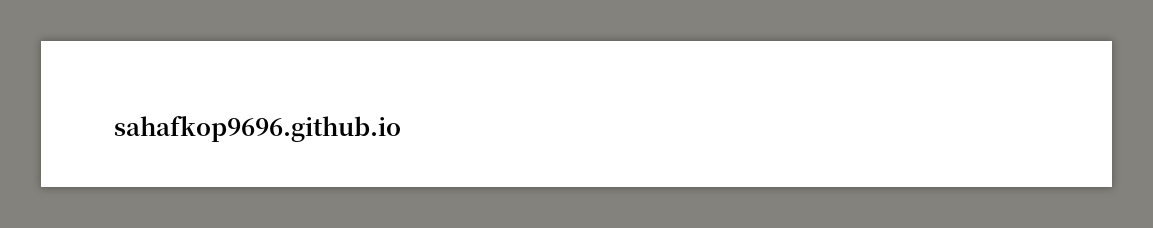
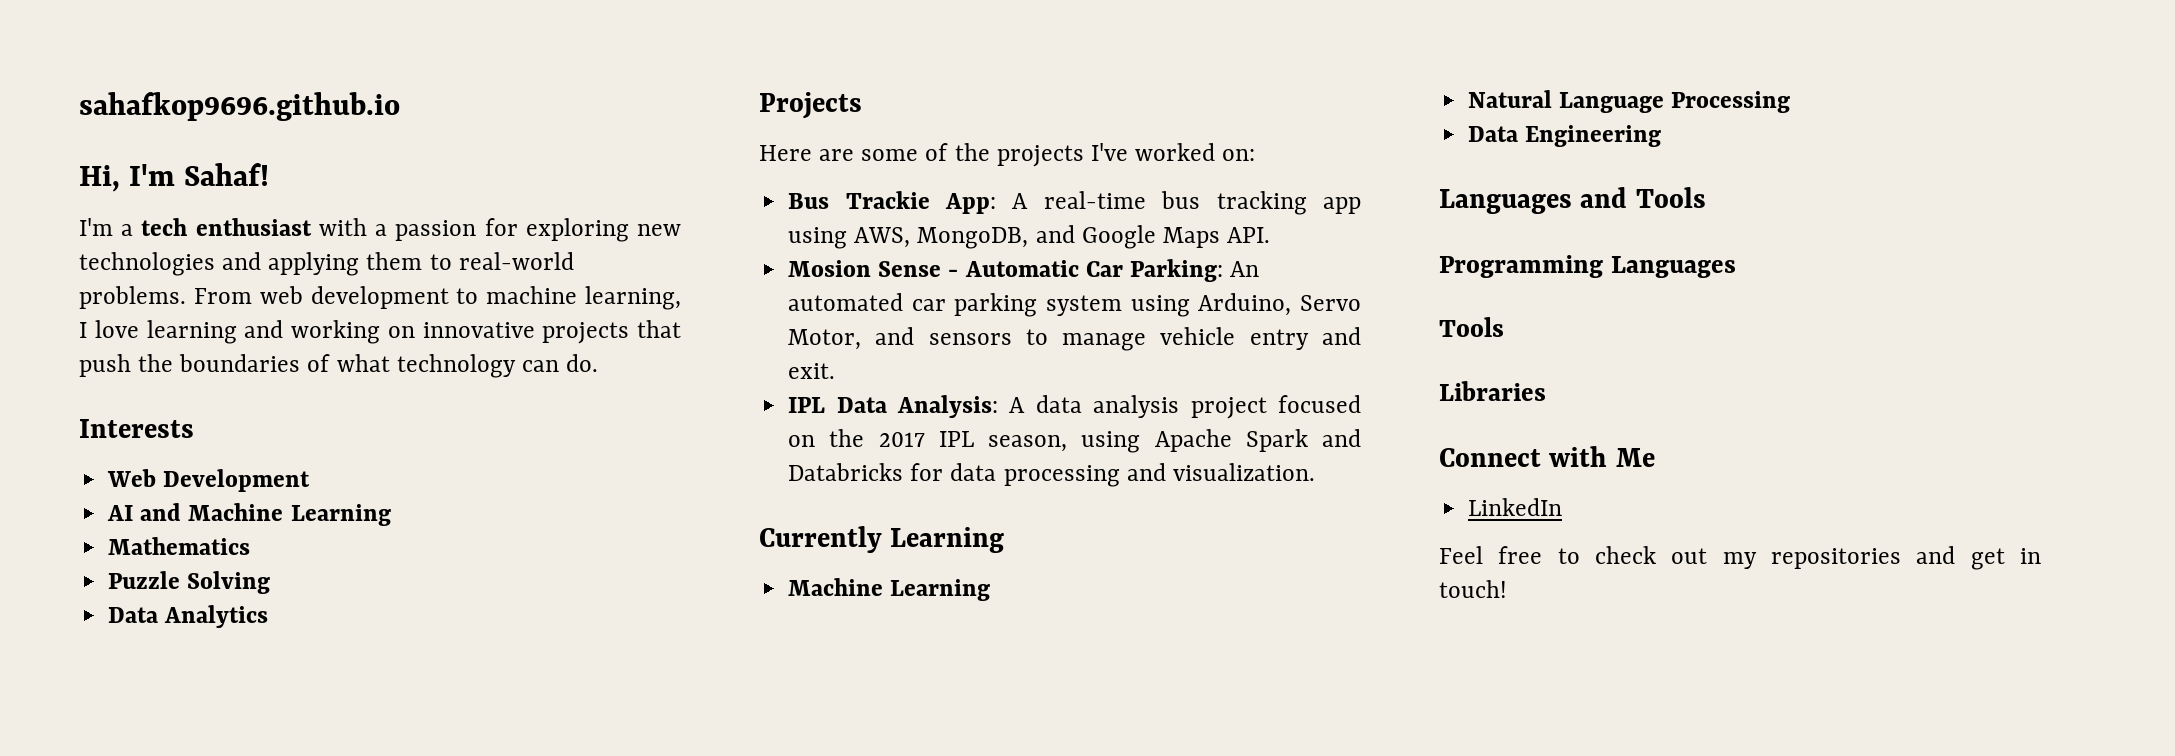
(401, 128) none -> [79,163,270,192] [79,218,681,242] [79,252,574,276] [79,286,681,310] [79,320,681,344] [79,354,599,378] [79,419,194,438] [107,469,311,492] [107,503,391,526] [108,537,251,555] [108,571,271,594] [108,605,269,628] [759,92,862,119] [759,143,1256,167] [788,191,1361,215] [788,225,1271,249] [788,259,1260,282] [788,293,1361,317] [788,327,1361,351] [788,363,836,379] [788,395,1361,419] [788,429,1361,453] [788,463,1315,487] [759,526,1005,553] [788,578,991,601] [1468,90,1791,113] [1468,125,1662,147] [1439,187,1706,214] [1439,255,1736,278] [1439,317,1504,337] [1439,381,1546,401] [1439,446,1655,467] [1468,498,1563,516] [1439,546,2041,570] [1439,580,1507,598] // Hi, I'm Sahaf! // I'm a tech enthusiast with a passion for exploring new technologies and applying them to real-world problems. From web development to machine learning, I love learning and working on innovative projects that push the boundaries of what technology can do. // Interests // Web Development // AI and Machine Learning // Mathematics // Puzzle Solving // Data Analytics // Projects // Here are some of the projects I've worked on: // Bus Trackie App: A real-time bus tracking app using AWS, MongoDB, and Google Maps API. // Mosion Sense - Automatic Car Parking: An automated car parking system using Arduino, Servo Motor, and sensors to manage vehicle entry and exit. // IPL Data Analysis: A data analysis project focused on the 2017 IPL season, using Apache Spark and Databricks for data processing and visualization. // Currently Learning // Machine Learning // Natural Language Processing // Data Engineering // Languages and Tools // Programming Languages // Tools // Libraries // Connect with Me // LinkedIn // Feel free to check out my repositories and get in touch!

